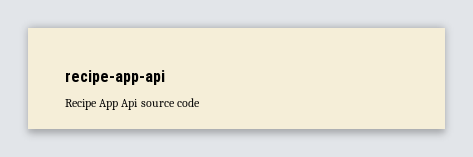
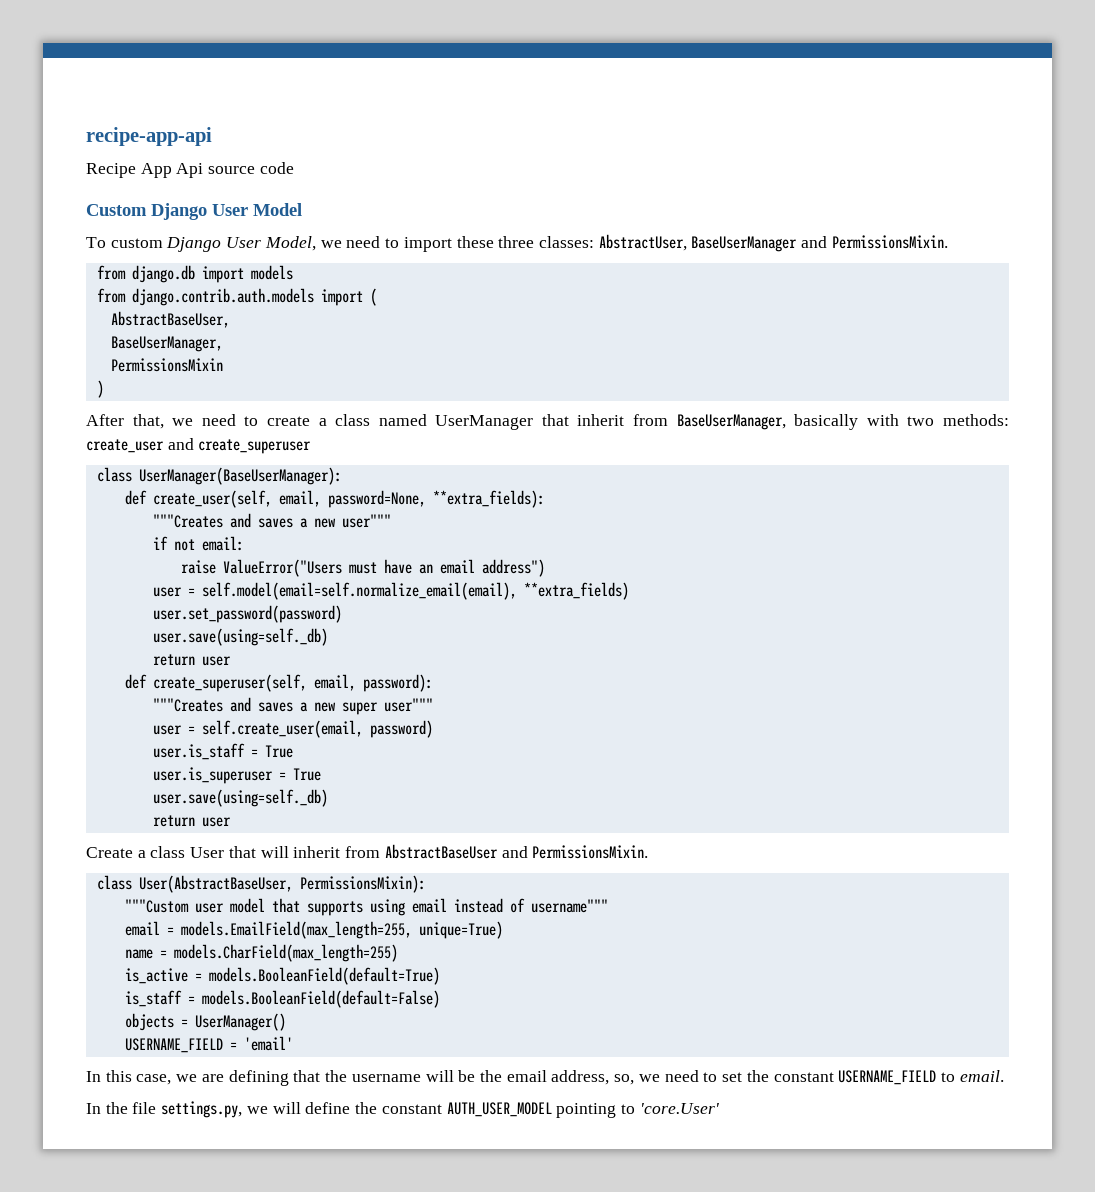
(200, 102) none -> [86,203,302,220] [86,234,948,252] [96,265,293,283] [96,288,377,306] [110,311,230,328] [110,336,223,352] [110,358,223,372] [96,380,104,398] [86,414,1010,430] [86,438,312,454] [96,467,342,485] [124,490,545,508] [152,513,391,528] [152,536,244,551] [180,559,545,577] [152,582,629,600] [152,605,342,623] [152,628,328,646] [152,654,231,666] [124,674,433,692] [152,697,433,715] [152,720,433,738] [152,743,293,760] [152,767,321,784] [152,789,328,807] [152,815,231,827] [86,844,649,859] [96,875,426,893] [124,898,608,916] [124,921,503,939] [124,944,398,962] [124,967,440,985] [124,990,440,1008] [124,1013,286,1031] [124,1036,293,1053] [86,1070,1004,1086] [86,1101,719,1118] // Custom Django User Model // To custom Django User Model, we need to import these three classes: AbstractUser, BaseUserManager and PermissionsMixin. // from django.db import models // from django.contrib.auth.models import ( // AbstractBaseUser, // BaseUserManager, // PermissionsMixin // ) // After that, we need to create a class named UserManager that inherit from BaseUserManager, basically with two methods: create_user and create_superuser // class UserManager(BaseUserManager): // def create_user(self, email, password=None, **extra_fields): // """Creates and saves a new user""" // if not email: // raise ValueError("Users must have an email address") // user = self.model(email=self.normalize_email(email), **extra_fields) // user.set_password(password) // user.save(using=self._db) // return user // def create_superuser(self, email, password): // """Creates and saves a new super user""" // user = self.create_user(email, password) // user.is_staff = True // user.is_superuser = True // user.save(using=self._db) // return user // Create a class User that will inherit from AbstractBaseUser and PermissionsMixin. // class User(AbstractBaseUser, PermissionsMixin): // """Custom user model that supports using email instead of username""" // email = models.EmailField(max_length=255, unique=True) // name = models.CharField(max_length=255) // is_active = models.BooleanField(default=True) // is_staff = models.BooleanField(default=False) // objects = UserManager() // USERNAME_FIELD = 'email' // In this case, we are defining that the username will be the email address, so, we need to set the constant USERNAME_FIELD to email. // In the file settings.py, we will define the constant AUTH_USER_MODEL pointing to 'core.User'

